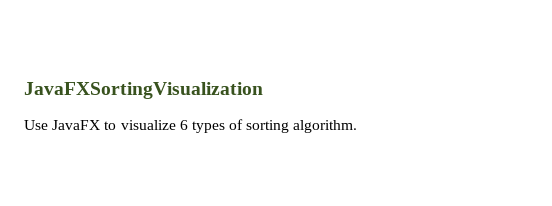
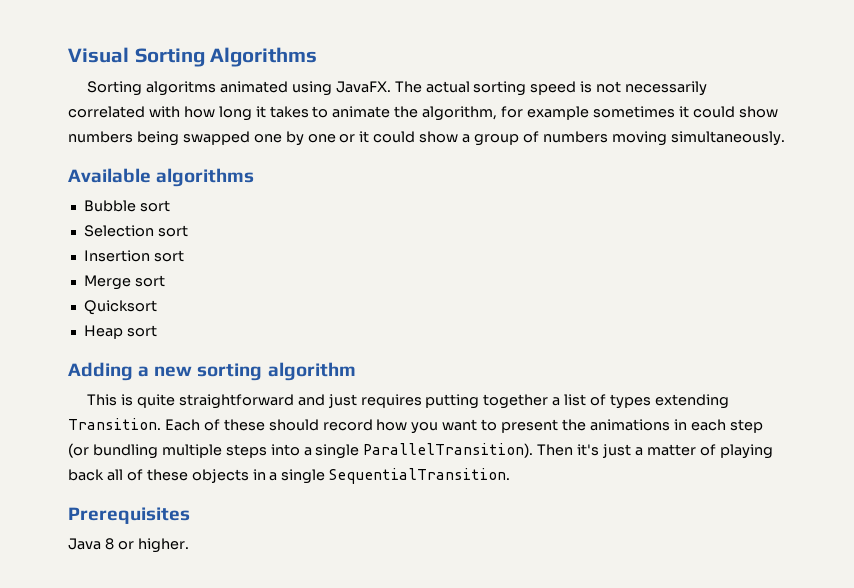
[24,82,263,99] [24,119,358,133] JavaFXSortingVisualization // Use JavaFX to visualize 6 types of sorting algorithm. -> [68,47,318,67] [87,81,708,96] [68,106,778,121] [68,131,785,146] [68,168,255,187] [83,200,170,212] [83,225,188,237] [83,250,184,262] [83,275,165,290] [83,300,157,315] [83,325,157,339] [68,362,356,381] [87,394,729,409] [68,418,763,434] [68,443,773,459] [68,468,511,484] [68,507,190,524] [68,538,189,553] Visual Sorting Algorithms // Sorting algoritms animated using JavaFX. The actual sorting speed is not necessarily correlated with how long it takes to animate the algorithm, for example sometimes it could show numbers being swapped one by one or it could show a group of numbers moving simultaneously. // Available algorithms // Bubble sort // Selection sort // Insertion sort // Merge sort // Quicksort // Heap sort // Adding a new sorting algorithm // This is quite straightforward and just requires putting together a list of types extending Transition. Each of these should record how you want to present the animations in each step (or bundling multiple steps into a single ParallelTransition). Then it's just a matter of playing back all of these objects in a single SequentialTransition. // Prerequisites // Java 8 or higher.

